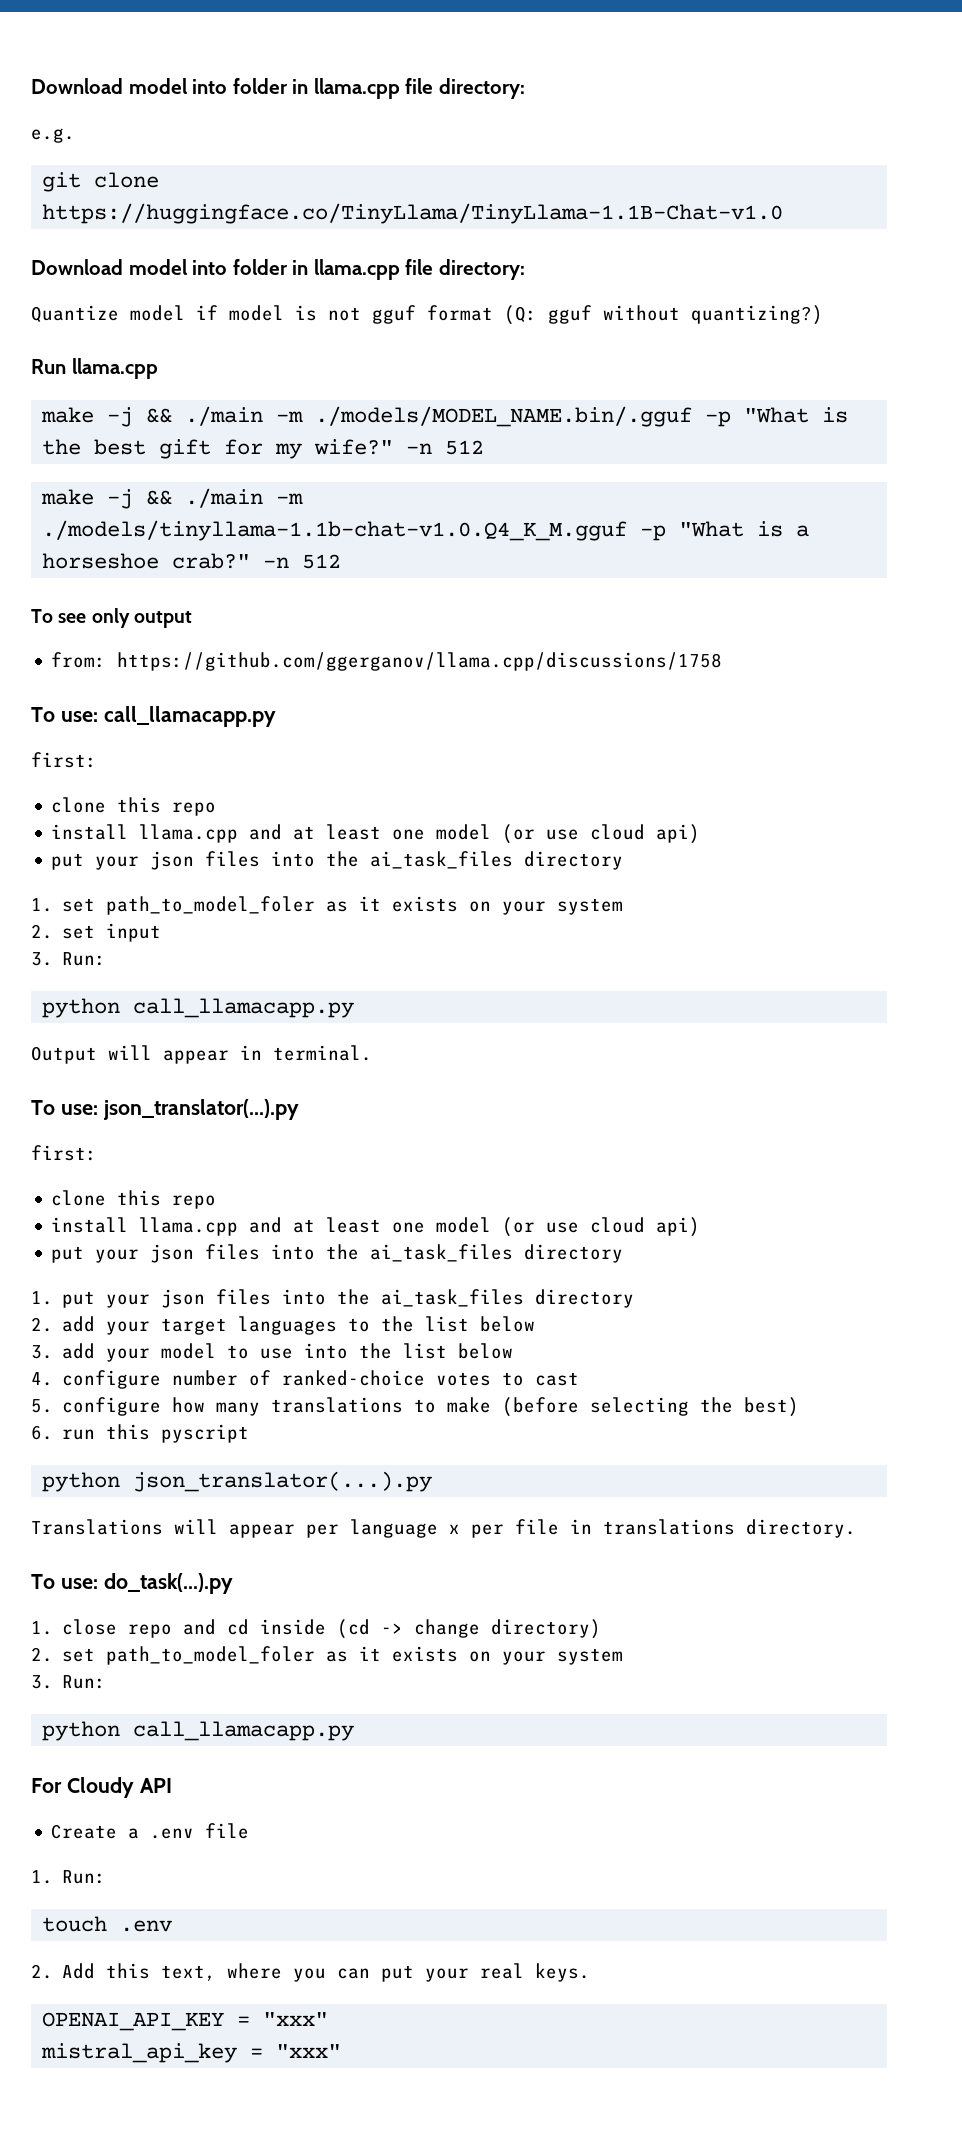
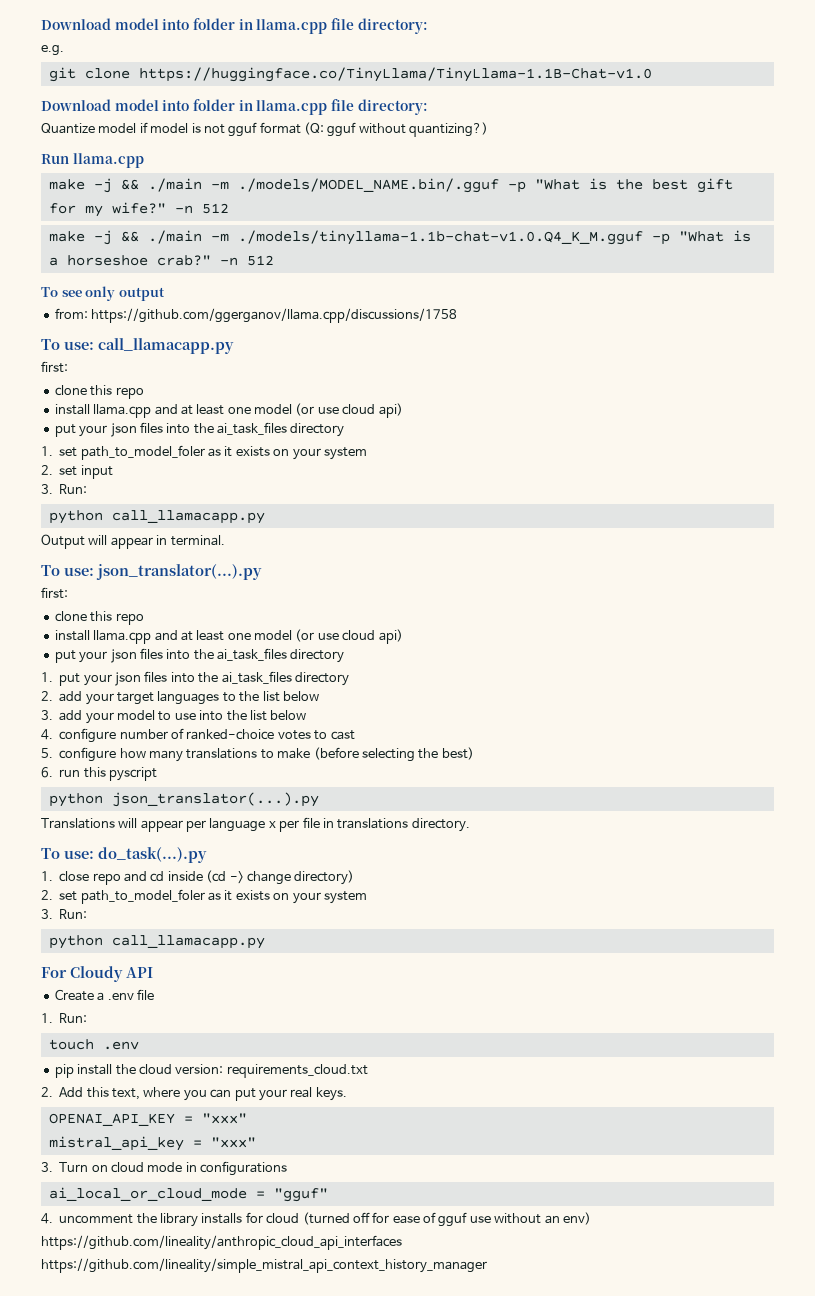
(173, 1926) none -> [54,1064,368,1078] // pip install the cloud version: requirements_cloud.txt
(342, 2051) none -> [41,1161,288,1176] [48,1187,328,1202] [41,1212,591,1227] [41,1235,402,1250] [41,1258,487,1273] // 3. Turn on cloud mode in configurations // ai_local_or_cloud_mode = "gguf" // 4. uncomment the library installs for cloud (turned off for ease of gguf use without an env) // https://github.com/lineality/anthropic_cloud_api_interfaces // https://github.com/lineality/simple_mistral_api_context_history_manager

